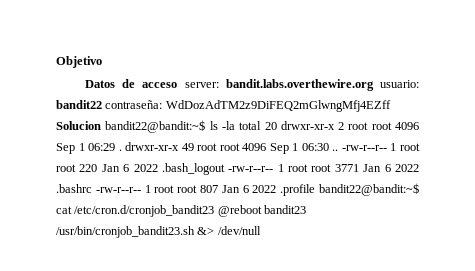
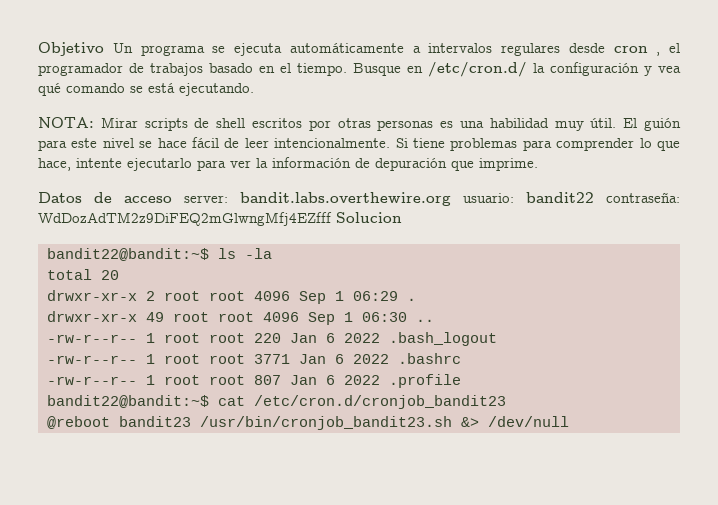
(102, 62) none -> [112,43,680,56] [38,62,681,77] [38,83,254,96] [38,117,681,131] [38,137,680,151] [38,157,538,171] Un programa se ejecuta automáticamente a intervalos regulares desde cron , el programador de trabajos basado en el tiempo. Busque en /etc/cron.d/ la configuración y vea qué comando se está ejecutando. // NOTA: Mirar scripts de shell escritos por otras personas es una habilidad muy útil. El guión para este nivel se hace fácil de leer intencionalmente. Si tiene problemas para comprender lo que hace, intente ejecutarlo para ver la información de depuración que imprime.
[165,100,391,112] WdDozAdTM2z9DiFEQ2mGlwngMfj4EZff -> [38,212,332,226] WdDozAdTM2z9DiFEQ2mGlwngMfj4EZfff
(101, 125) none -> (402, 217) //
(235, 125) none -> (272, 253) //
(277, 126) none -> (119, 275) //
(122, 150) none -> (416, 299) //
(339, 150) none -> (434, 320) //
(225, 169) none -> (497, 339) //
(92, 188) none -> (461, 358) //
(316, 190) none -> (461, 381) //
(215, 211) none -> (506, 402) //

